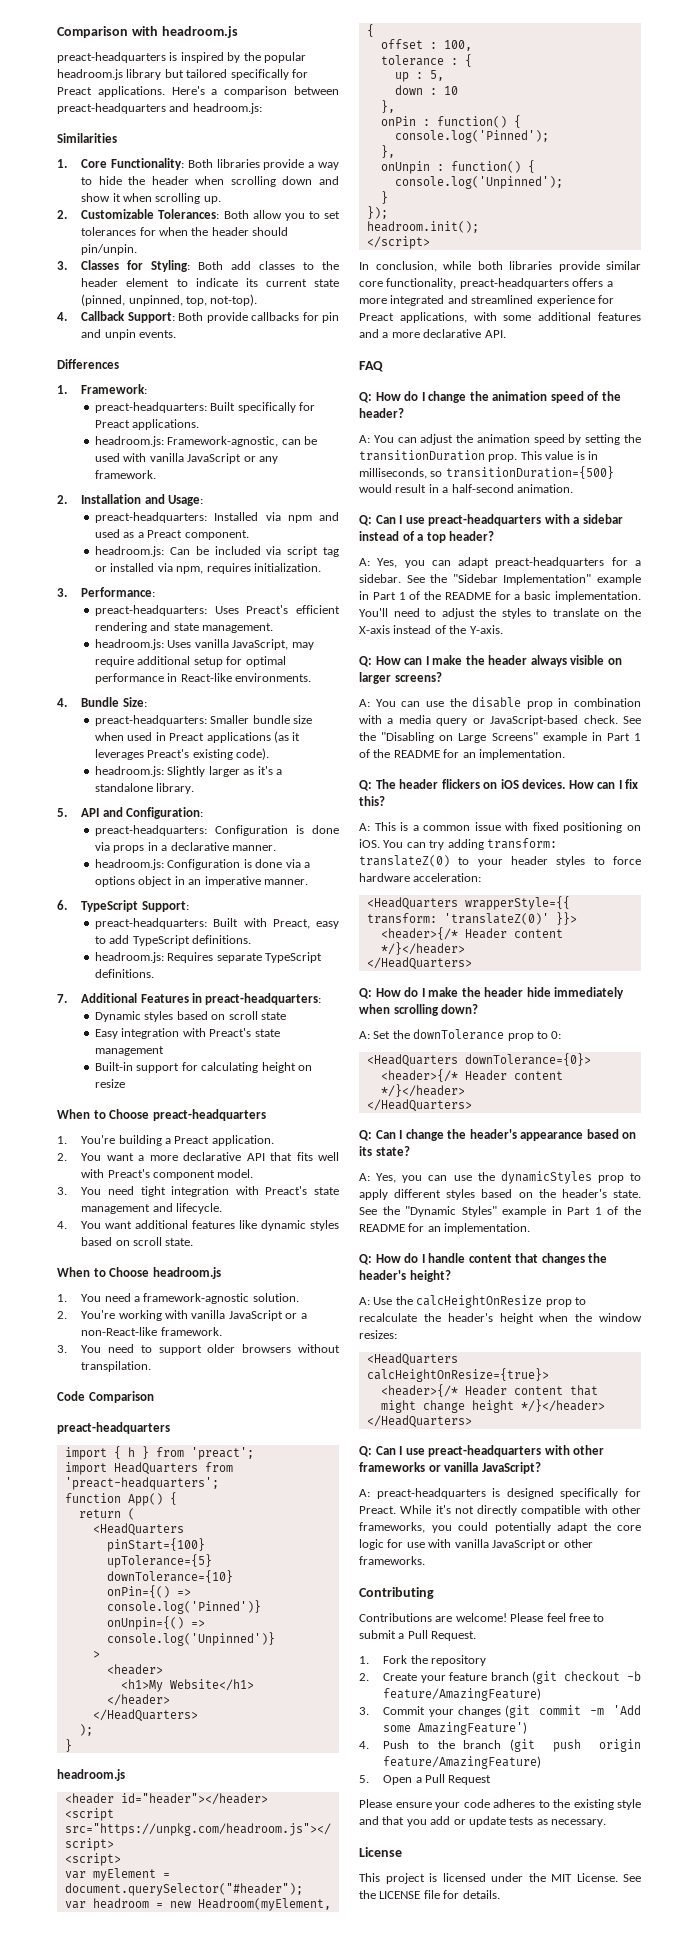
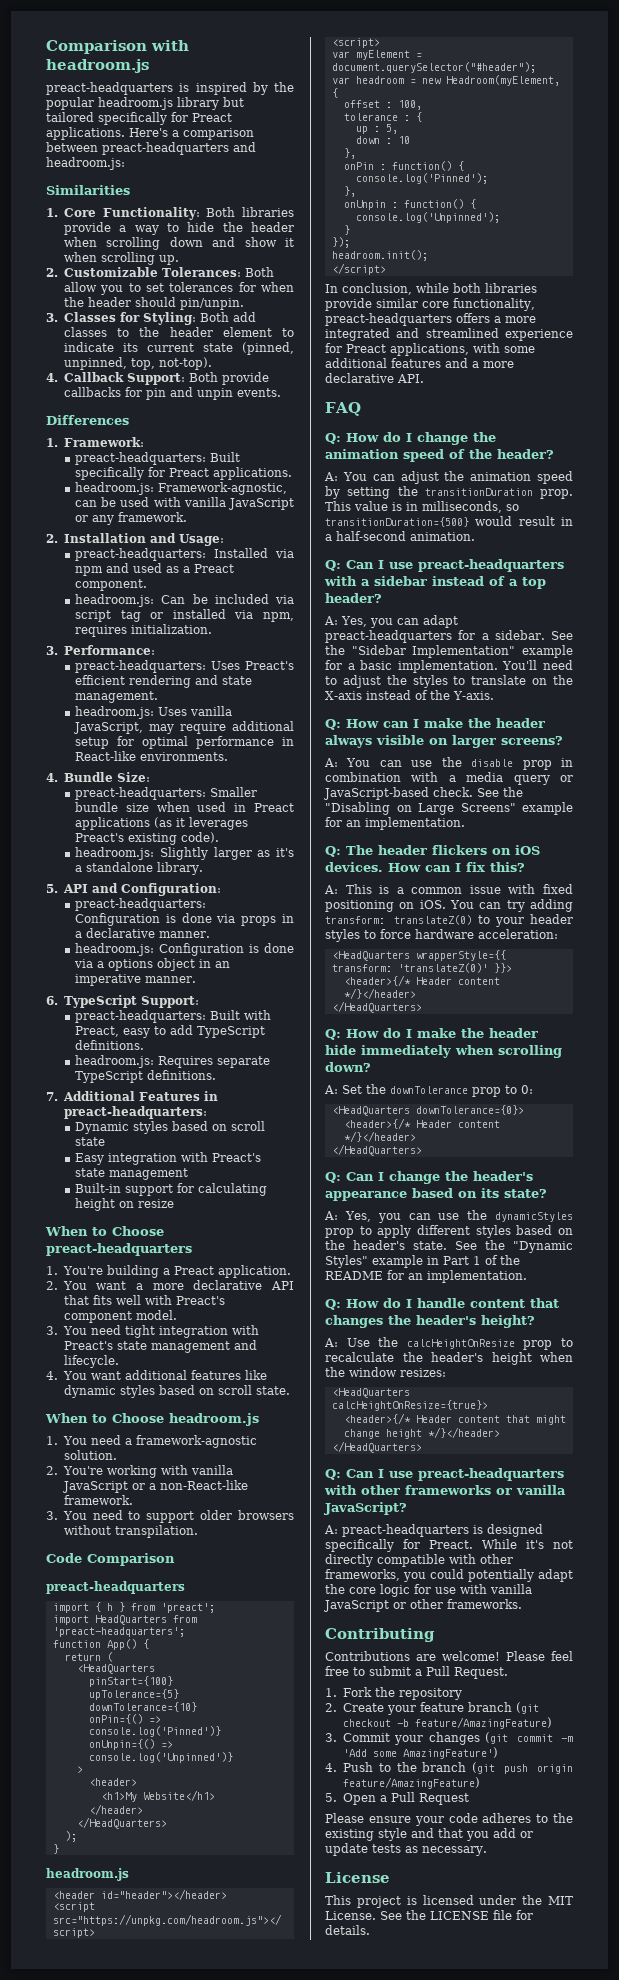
[359,591,491,600] in Part 1 of the README -> (573, 651) none
[591,732,641,741] [359,749,440,758] in Part 1 of the README -> (573, 808) none

